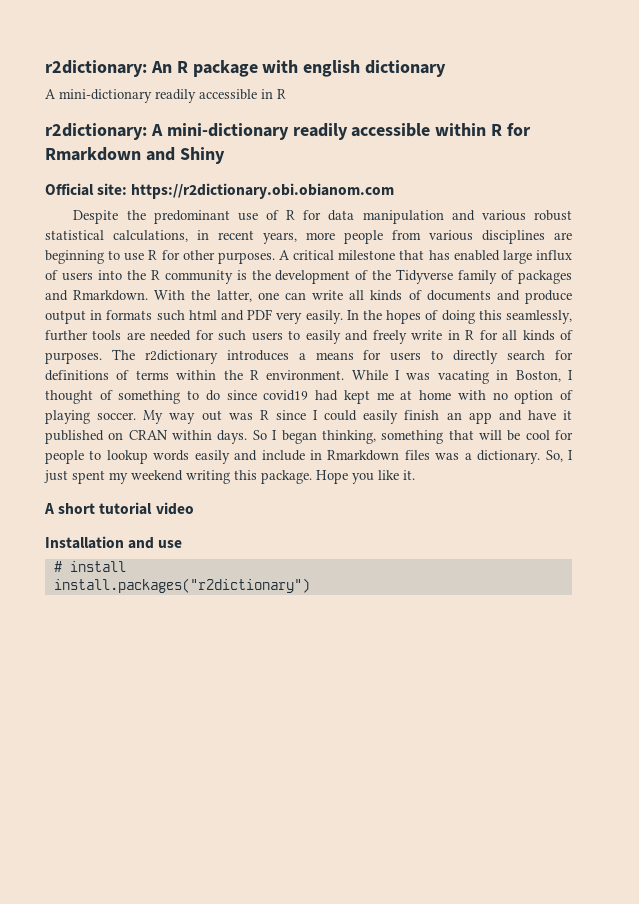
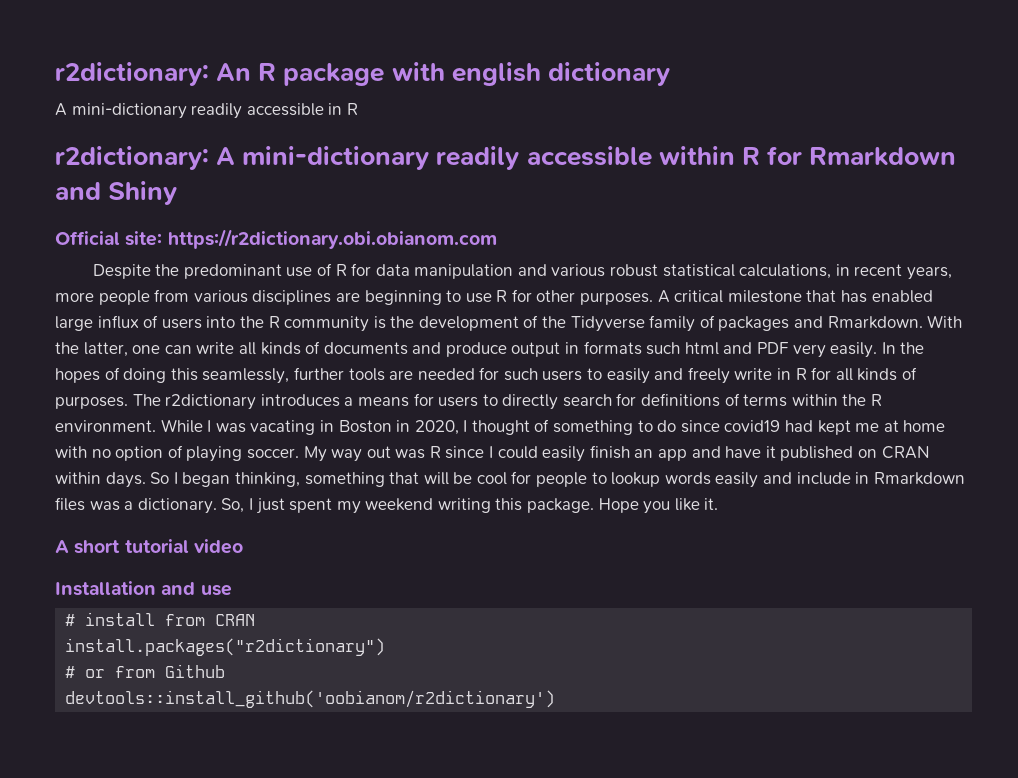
[515,370,561,382] Boston, -> [338,420,459,435] Boston in 2020,
(126, 566) none -> [165,614,256,626] from CRAN
(310, 585) none -> [65,664,226,678] [65,690,556,708] // # or from Github // devtools::install_github('oobianom/r2dictionary')

